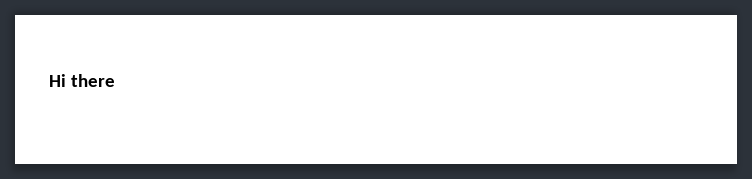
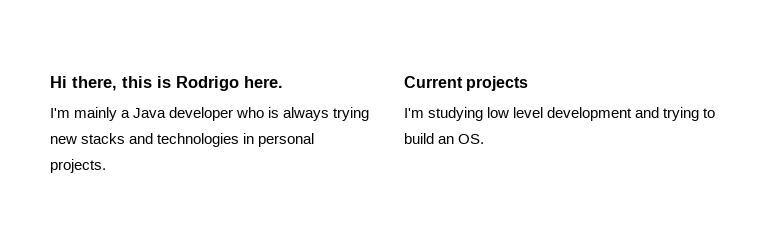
[71,74,116,87] there -> [72,76,283,91] [50,107,370,121] [50,133,315,147] [50,159,106,173] [404,76,529,91] [404,107,716,121] [404,133,485,144] there, this is Rodrigo here. // I'm mainly a Java developer who is always trying new stacks and technologies in personal projects. // Current projects // I'm studying low level development and trying to build an OS.

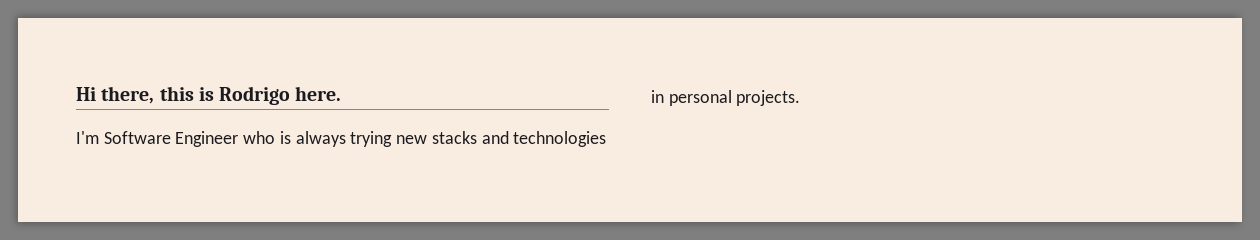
[74,107,234,121] mainly a Java developer -> [103,131,239,147] Software Engineer
[404,76,529,91] [404,107,716,121] [404,133,485,144] // Current projects // I'm studying low level development and trying to build an OS. -> (801, 98) none

